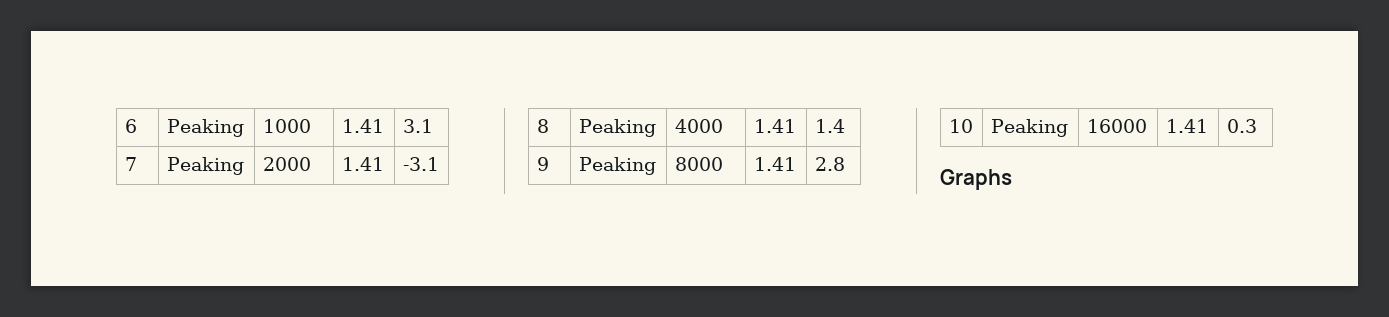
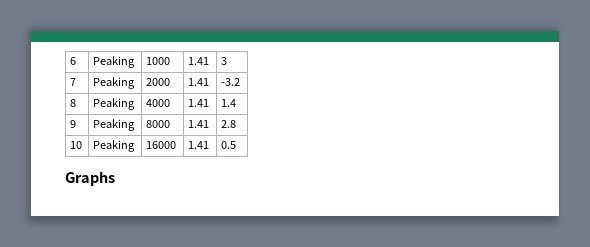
[402,119,433,133] 3.1 -> [221,57,228,65] 3
[402,157,439,171] -3.1 -> [221,78,241,86] -3.2
[1226,119,1257,133] 0.3 -> [221,141,237,149] 0.5

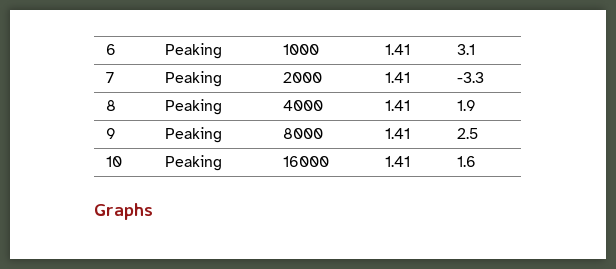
[221,57,228,65] 3 -> [457,44,476,55] 3.1
[221,78,241,86] -3.2 -> [457,72,485,83] -3.3
[221,99,237,107] 1.4 -> [457,100,477,111] 1.9
[221,120,237,128] 2.8 -> [457,128,479,139] 2.5
[221,141,237,149] 0.5 -> [457,156,477,167] 1.6

